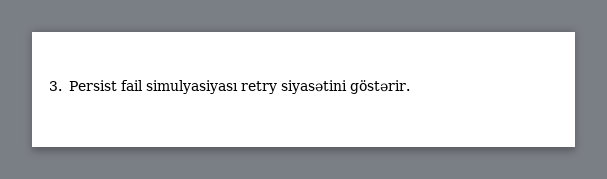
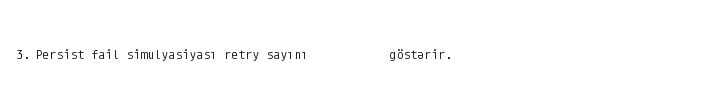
[280,80,347,94] siyasətini -> [266,52,309,61] sayını

